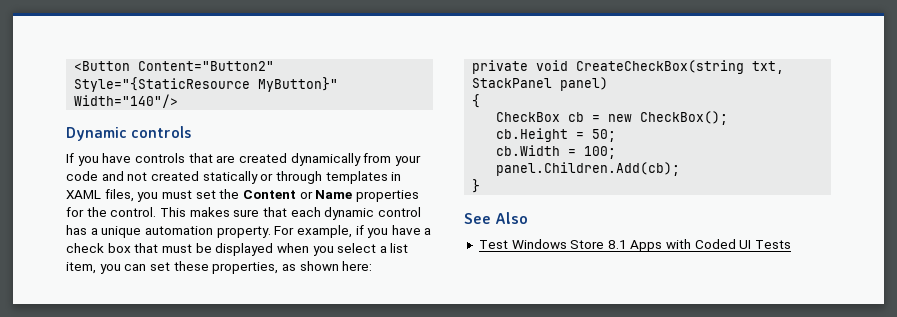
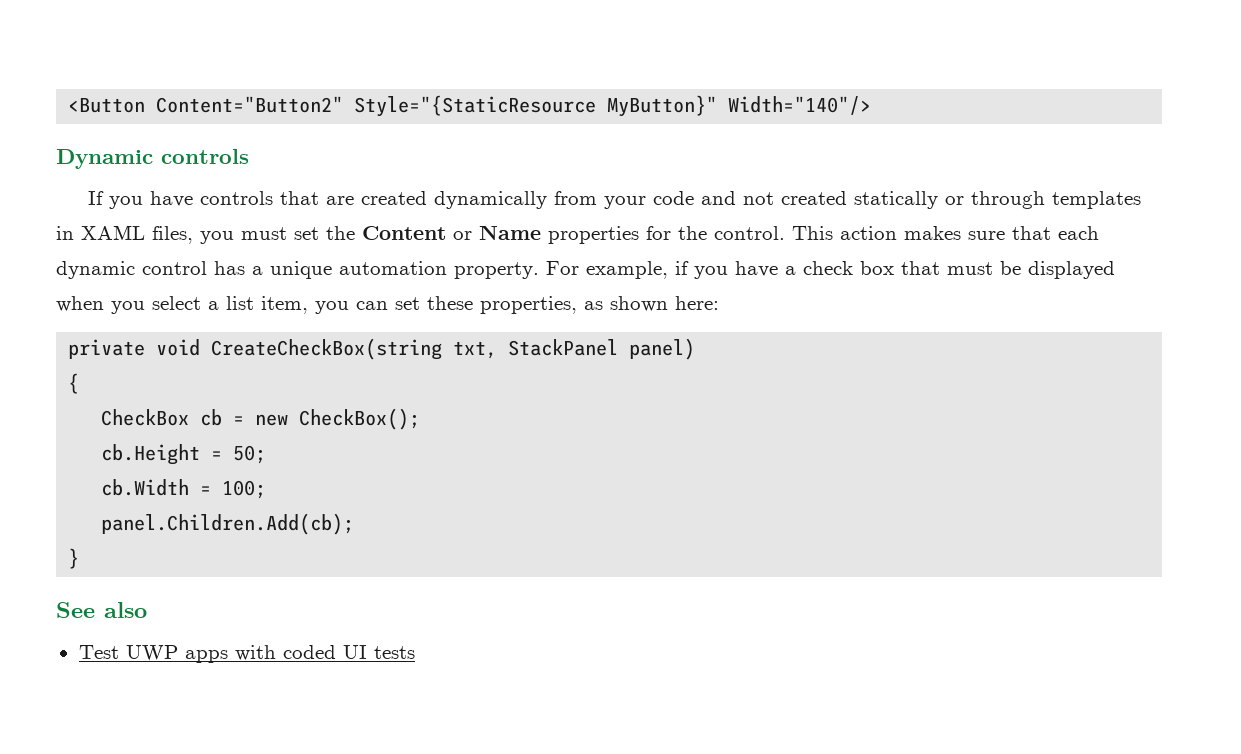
(186, 212) none -> [840,226,897,240] action
[495,212,529,224] Also -> [104,602,147,618] also
[511,239,792,252] Windows Store 8.1 Apps with Coded UI Tests -> [125,645,415,663] UWP apps with coded UI tests

